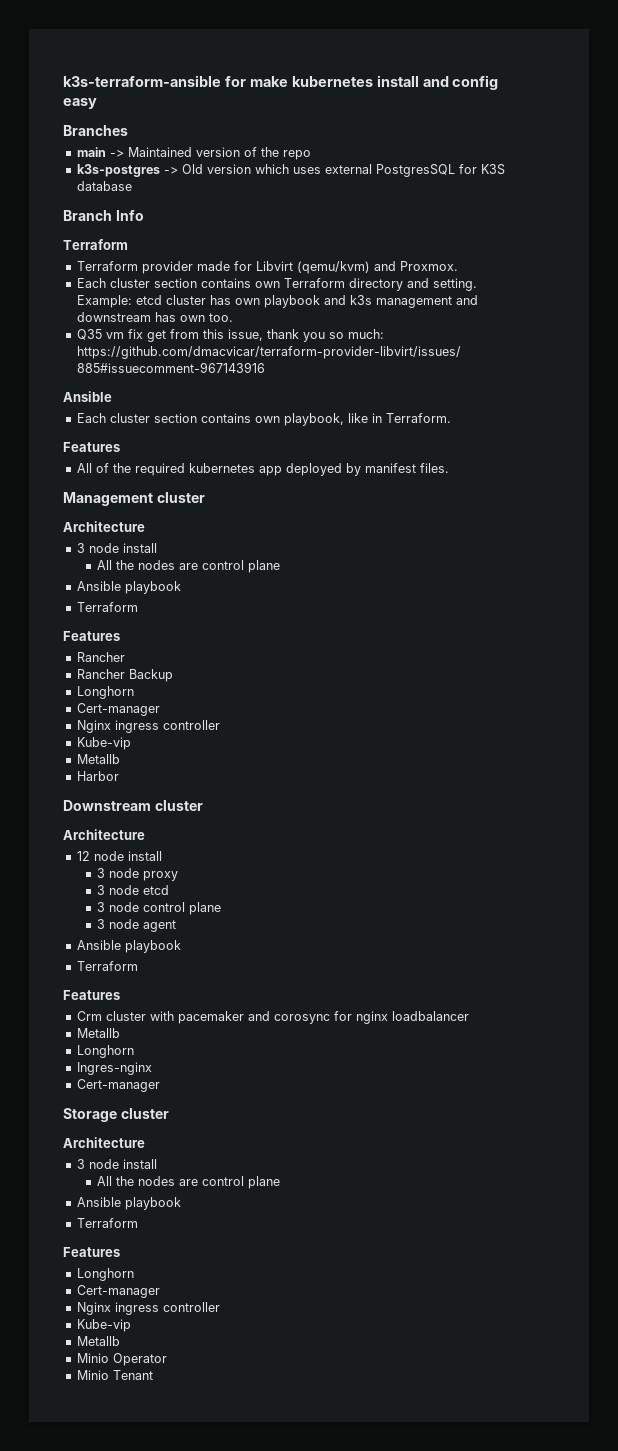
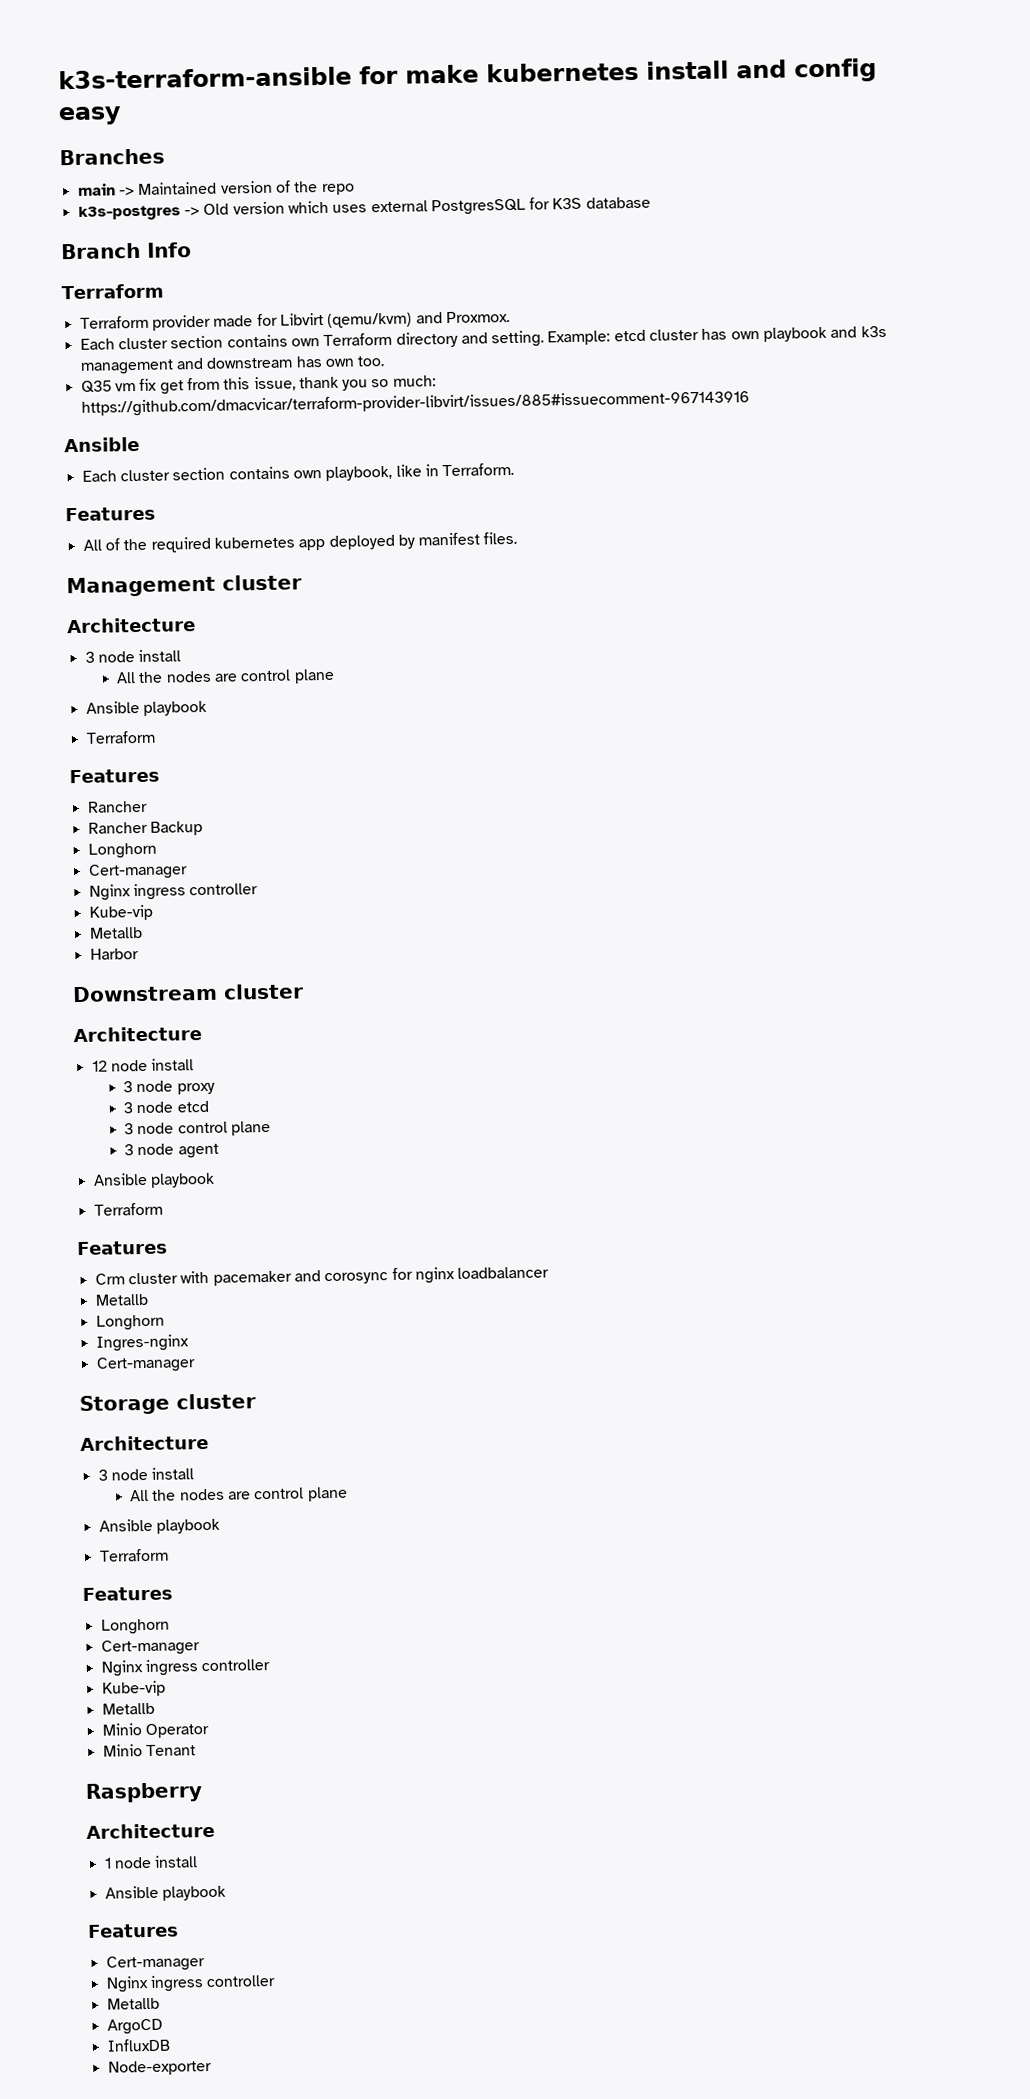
(153, 1375) none -> [85,1782,203,1803] [86,1822,215,1839] [103,1855,199,1869] [104,1885,226,1901] [88,1923,179,1938] [105,1955,205,1972] [105,1974,277,1993] [106,1997,160,2010] [106,2018,163,2035] [106,2038,171,2052] [107,2060,212,2076] // Raspberry // Architecture // 1 node install // Ansible playbook // Features // Cert-manager // Nginx ingress controller // Metallb // ArgoCD // InfluxDB // Node-exporter

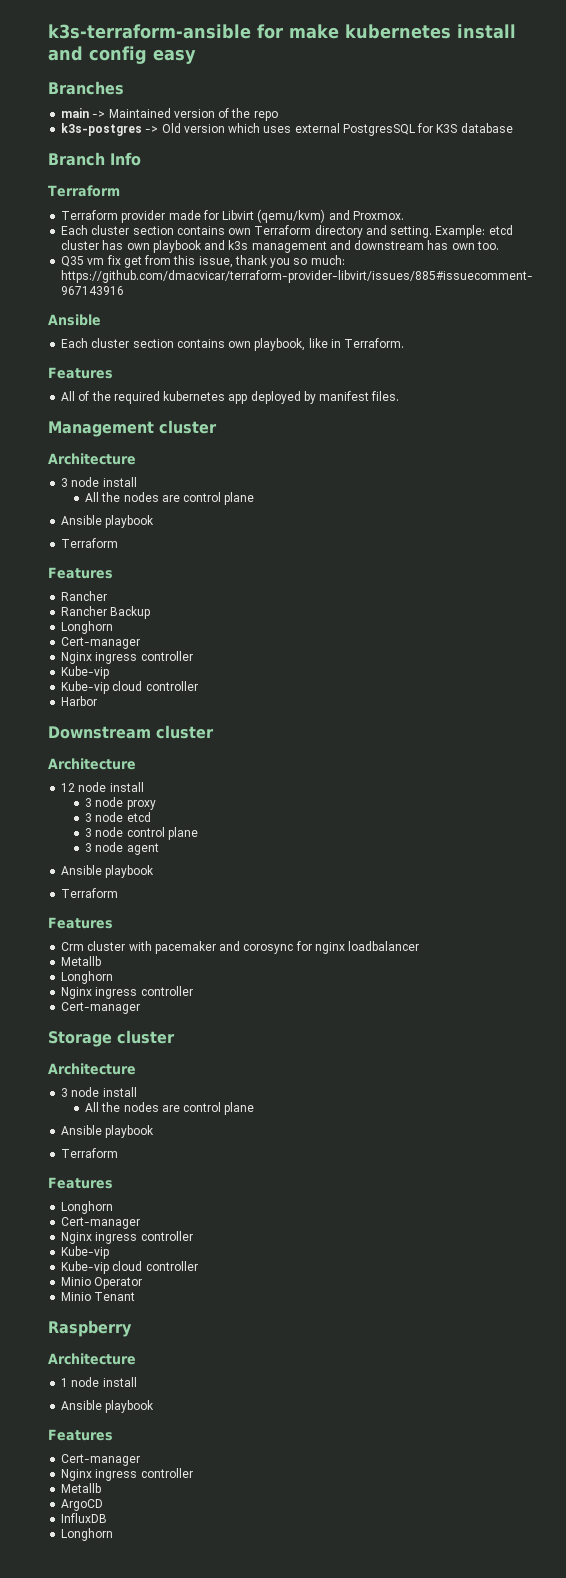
[88,926,143,939] Metallb -> [61,681,198,694] Kube-vip cloud controller
[95,1334,189,1352] Ingres-nginx -> [61,986,193,999] Nginx ingress controller
[101,1702,155,1715] Metallb -> [61,1261,198,1274] Kube-vip cloud controller
[107,2060,212,2076] Node-exporter -> [61,1528,114,1541] Longhorn

